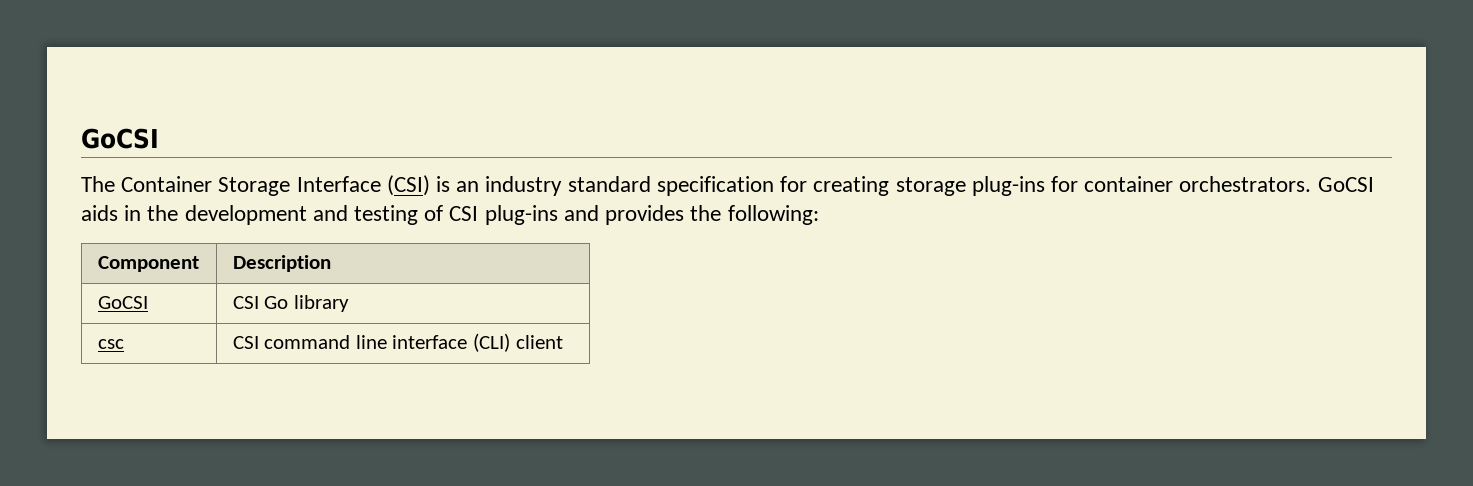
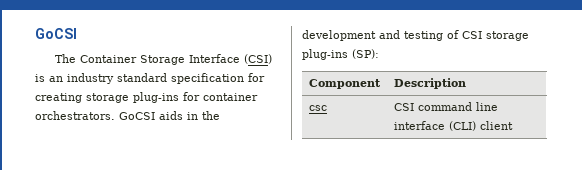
[484,205,819,225] [97,256,199,272] [232,255,331,272] [97,296,148,309] [232,295,349,312] plug-ins and provides the following: // Component | Description // GoCSI | CSI Go library -> [486,31,529,41] [302,49,379,60] [308,79,381,89] [393,78,466,89] storage plug-ins (SP): // Component | Description

